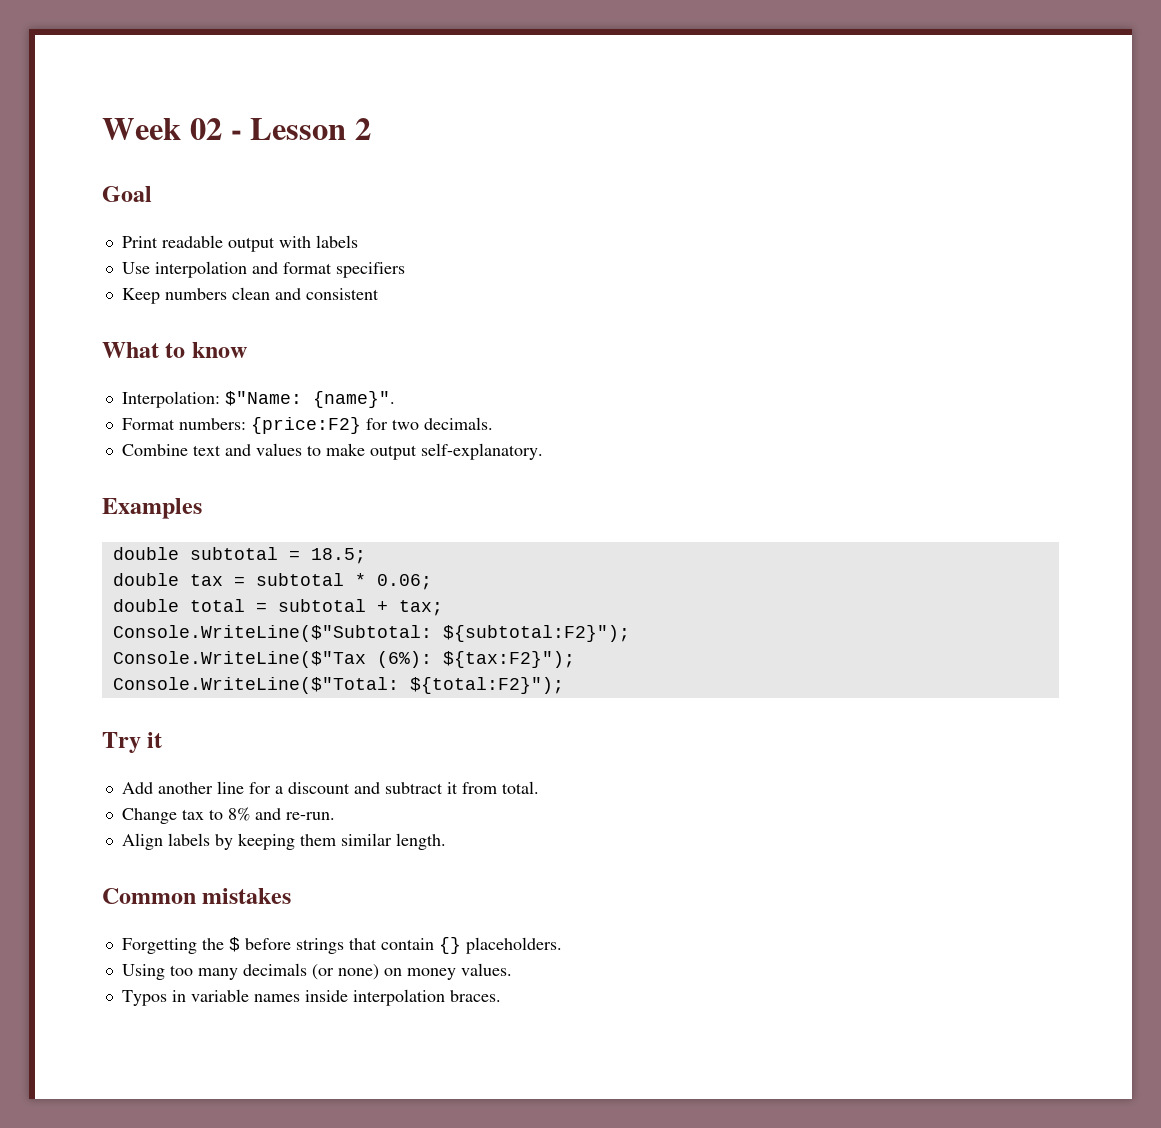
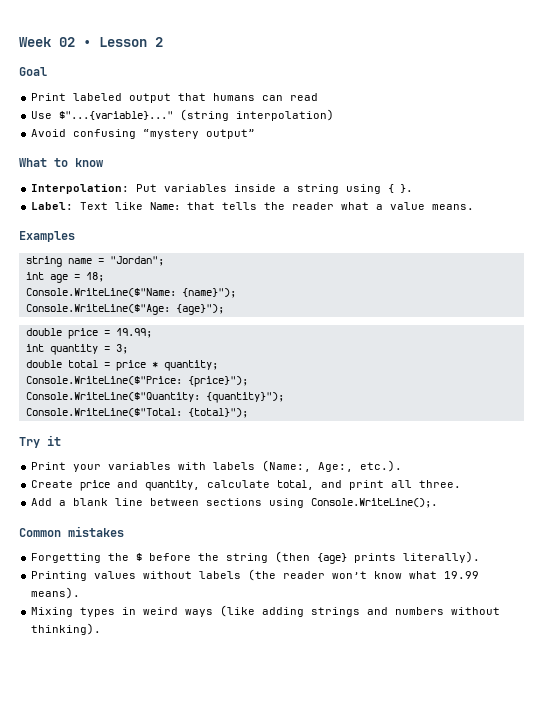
[230,130,242,140] - -> [83,40,91,47] •
[161,235,358,252] [121,261,405,278] [121,287,379,304] [102,342,247,358] [121,391,395,408] [121,417,493,434] [121,443,543,460] [102,498,202,519] [112,547,366,564] [112,573,432,590] [112,599,443,616] [112,625,630,642] [112,651,575,668] readable output with labels // Use interpolation and format specifiers // Keep numbers clean and consistent // What to know // Interpolation: $"Name: {name}". // Format numbers: {price:F2} for two decimals. // Combine text and values to make output self-explanatory. // Examples // double subtotal = 18.5; // double tax = subtotal * 0.06; // double total = subtotal + tax; // Console.WriteLine($"Subtotal: ${subtotal:F2}"); // Console.WriteLine($"Tax (6%): ${tax:F2}"); -> [73,93,319,103] [31,109,335,121] [31,129,256,139] [19,158,104,167] [31,184,414,194] [31,202,475,210] [19,231,75,242] [25,256,164,267] [25,272,104,283] [25,288,236,298] [25,304,224,315] [25,328,152,339] [25,344,128,355] [25,360,218,371] [25,376,248,387] [25,392,284,403] labeled output that humans can read // Use $"...{variable}..." (string interpolation) // Avoid confusing “mystery output” // What to know // Interpolation: Put variables inside a string using { }. // Label: Text like Name: that tells the reader what a value means. // Examples // string name = "Jordan"; // int age = 18; // Console.WriteLine($"Name: {name}"); // Console.WriteLine($"Age: {age}"); // double price = 19.99; // int quantity = 3; // double total = price * quantity; // Console.WriteLine($"Price: {price}"); // Console.WriteLine($"Quantity: {quantity}");
[409,677,564,694] ${total:F2}"); -> [187,408,248,418] {total}");
[121,781,539,794] [121,807,335,824] [121,833,446,850] Add another line for a discount and subtract it from total. // Change tax to 8% and re-run. // Align labels by keeping them similar length. -> [31,460,403,472] [31,480,462,491] [31,498,439,508] Print your variables with labels (Name:, Age:, etc.). // Create price and quantity, calculate total, and print all three. // Add a blank line between sections using Console.WriteLine();.
[295,937,562,954] [121,963,512,980] [121,989,501,1006] strings that contain {} placeholders. // Using too many decimals (or none) on money values. // Typos in variable names inside interpolation braces. -> [198,551,481,564] [31,569,480,581] [31,587,81,599] [31,605,501,617] [31,623,102,635] the string (then {age} prints literally). // Printing values without labels (the reader won’t know what 19.99 means). // Mixing types in weird ways (like adding strings and numbers without thinking).

